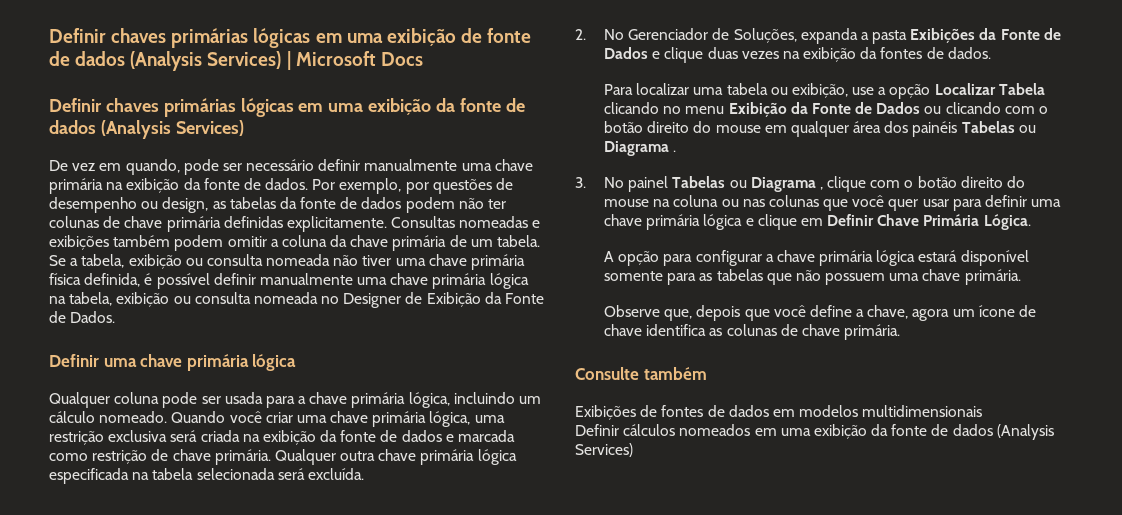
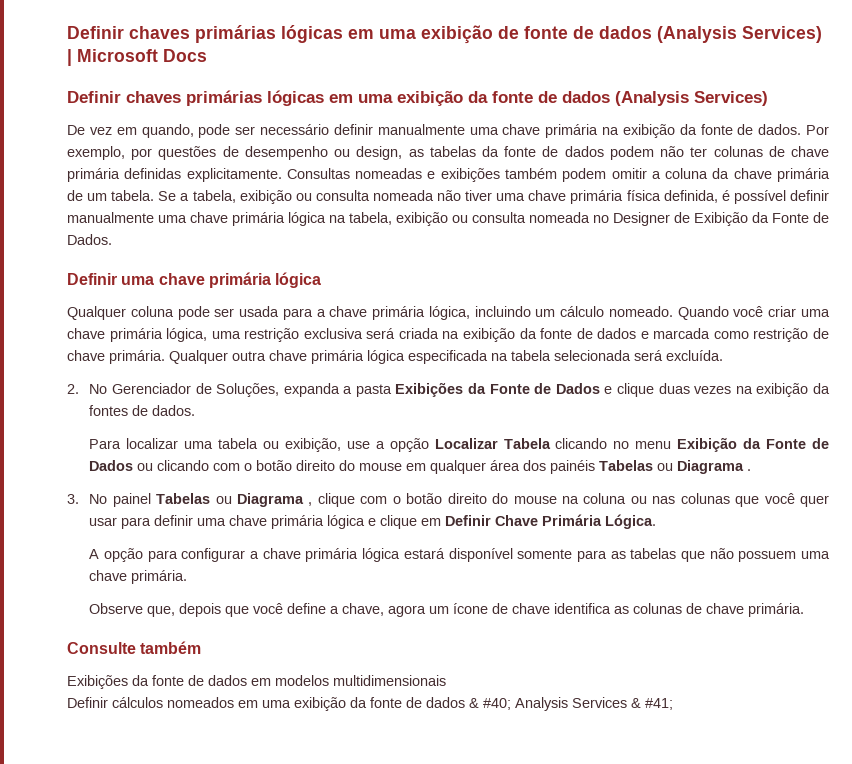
[640,405,704,417] de fontes -> [132,675,184,686] da fonte
[996,424,1054,440] [575,443,633,457] (Analysis Services) -> [469,697,673,711] & #40; Analysis Services & #41;

